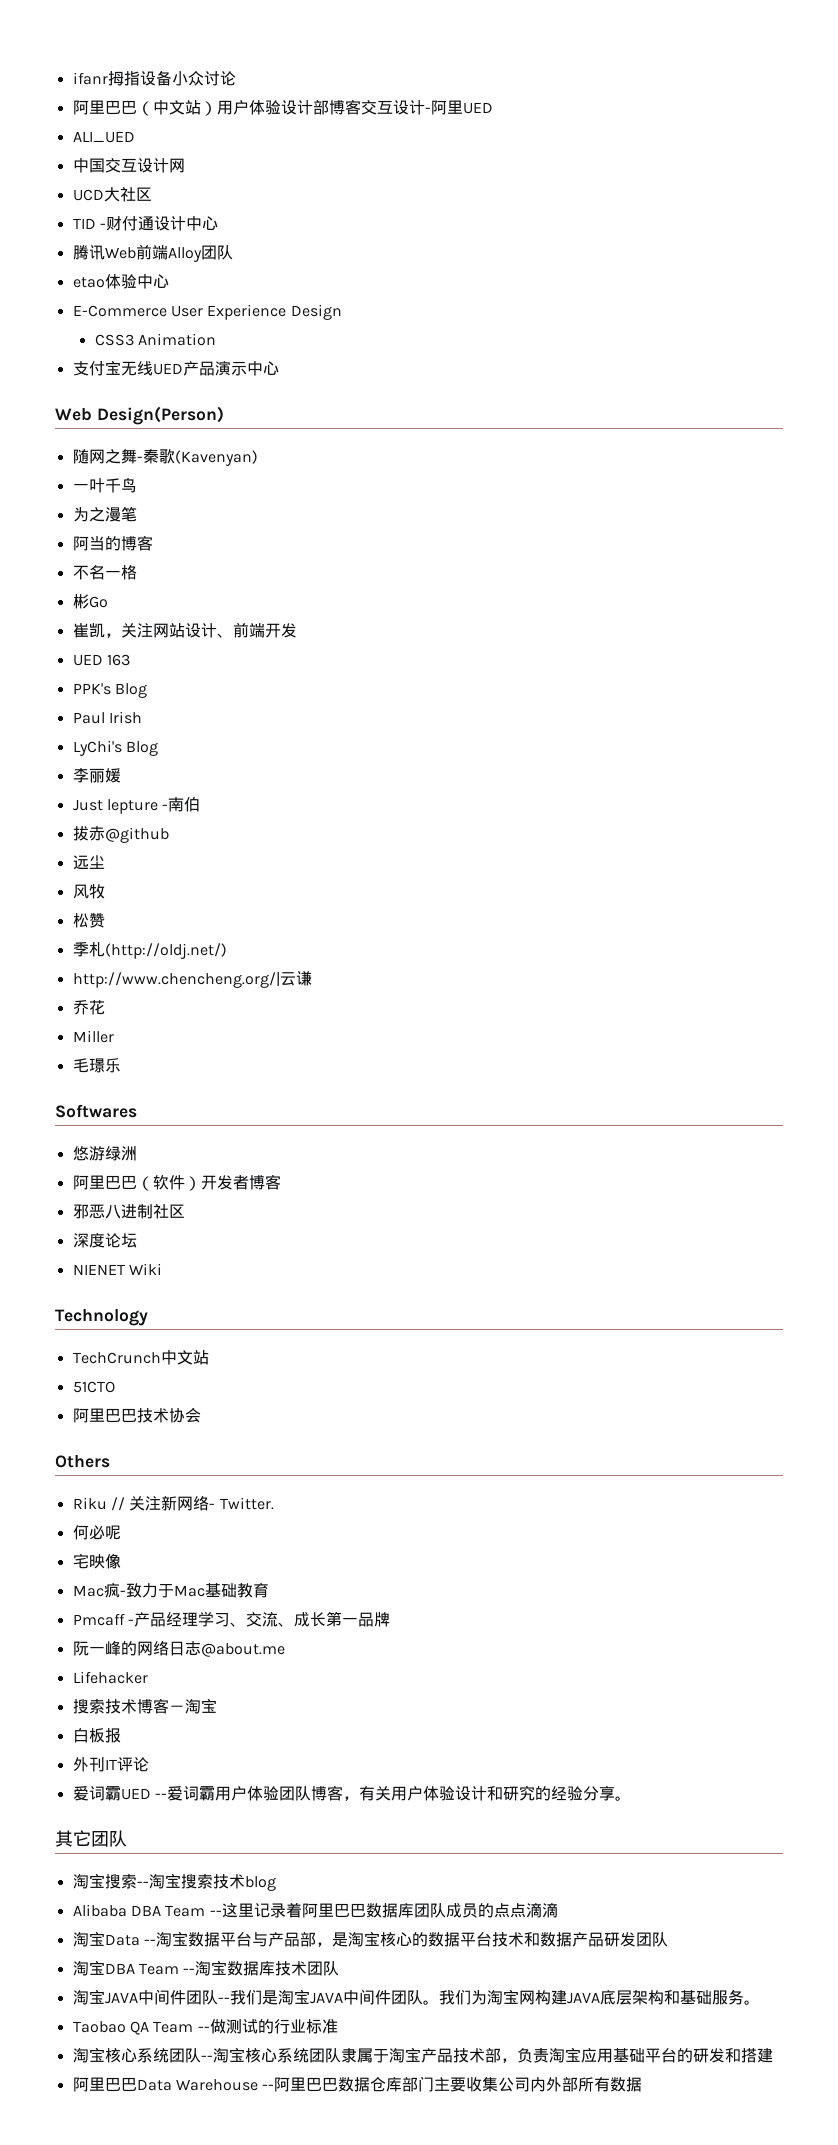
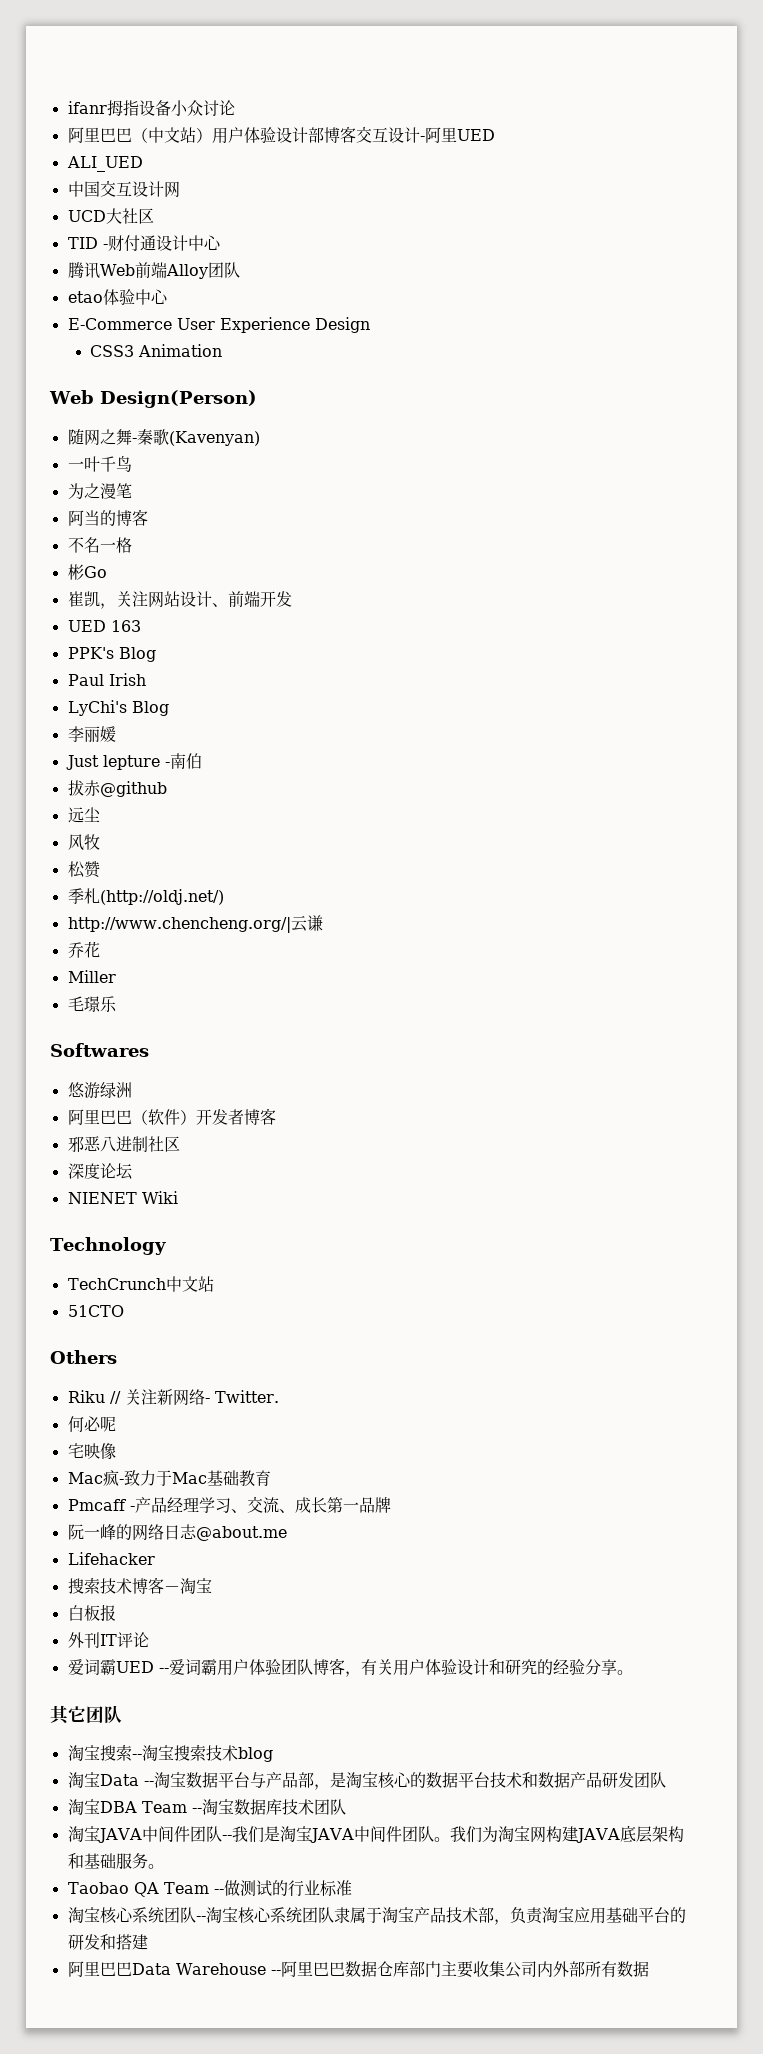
[72,360,279,376] // 支付宝无线UED产品演示中心 -> (223, 350) none
[72,1407,201,1423] // 阿里巴巴技术协会 -> (124, 1311) none
[72,1902,558,1918] // Alibaba DBA Team --这里记录着阿里巴巴数据库团队成员的点点滴滴 -> (273, 1754) none

